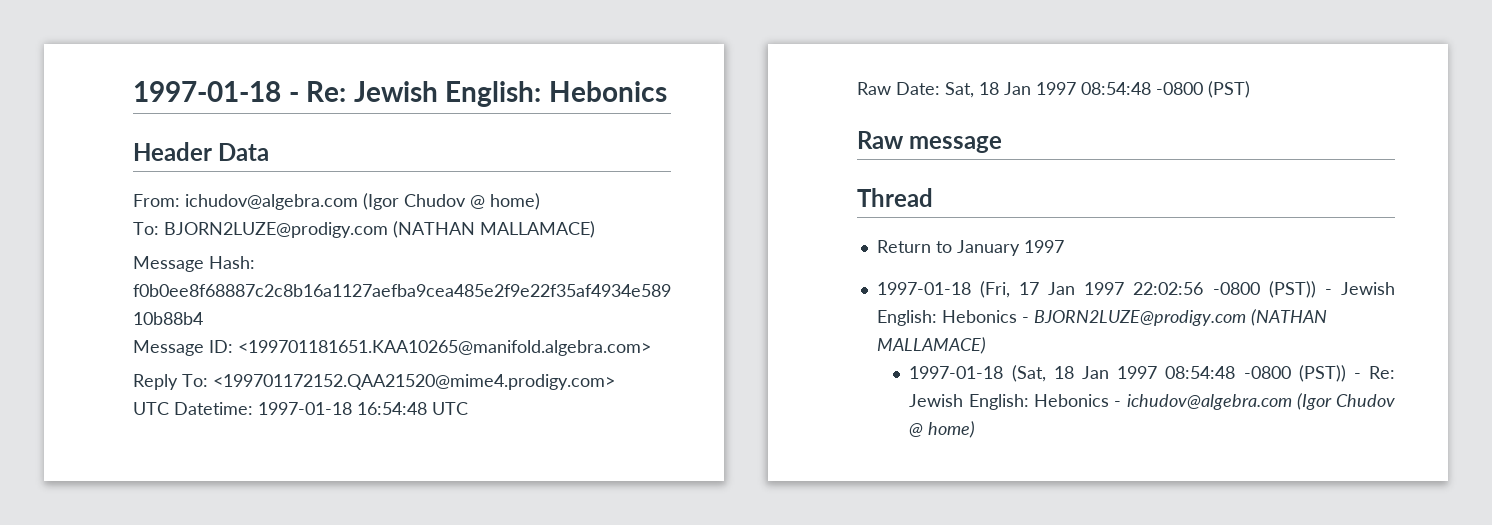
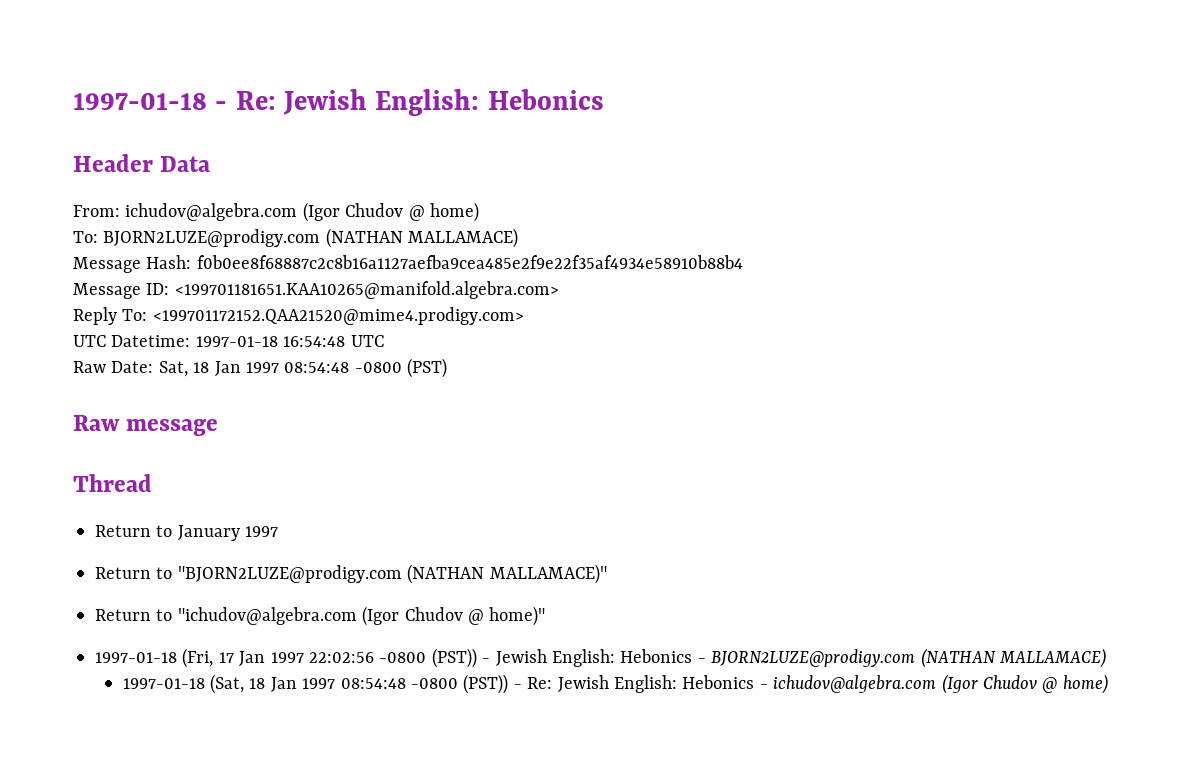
(1064, 246) none -> [95,564,607,584] [95,606,546,626] // Return to "BJORN2LUZE@prodigy.com (NATHAN MALLAMACE)" // Return to "ichudov@algebra.com (Igor Chudov @ home)"

